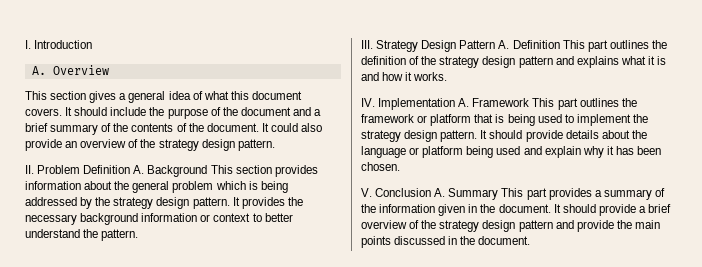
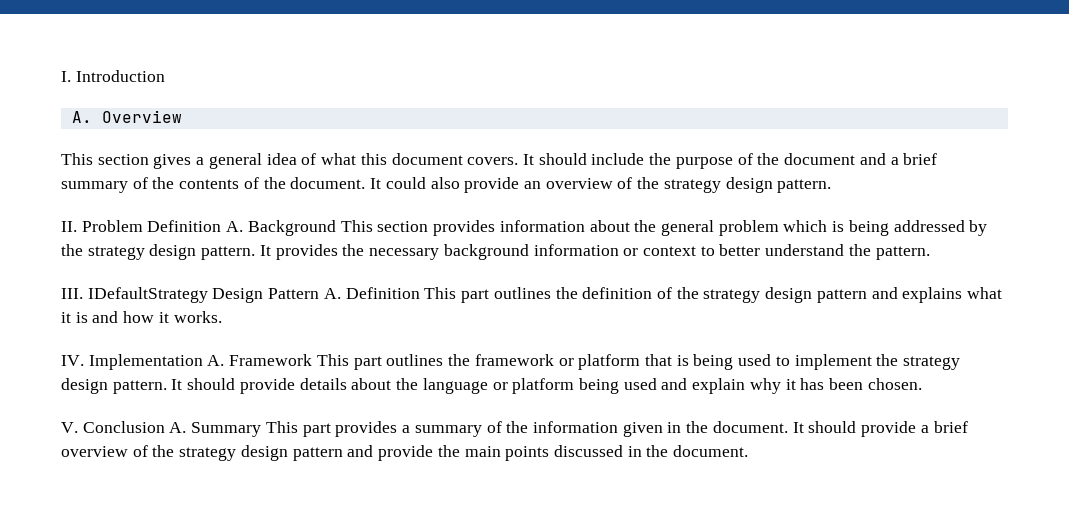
[376,40,419,52] Strategy -> [87,287,208,303] IDefaultStrategy

